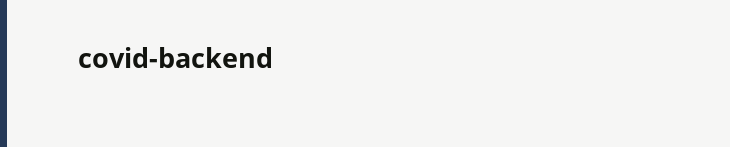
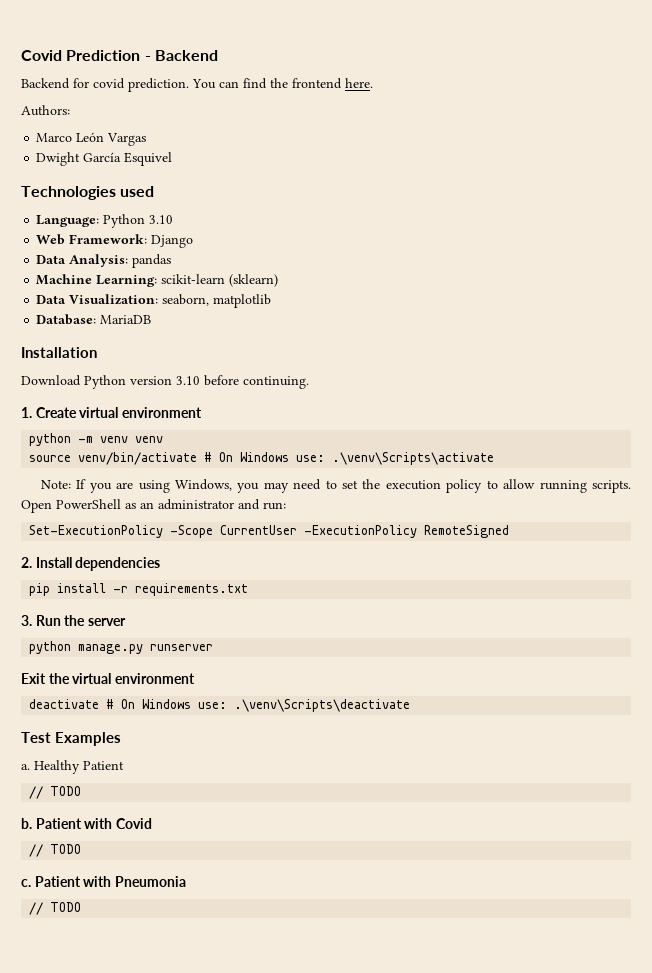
[78,47,273,68] covid-backend -> [21,50,218,61] [21,78,373,92] [21,105,70,116] [36,132,147,146] [36,152,173,166] [21,186,155,200] [36,214,174,228] [36,234,194,248] [36,254,172,268] [36,274,279,287] [36,294,272,308] [36,314,152,325] [21,347,97,358] [21,375,309,389] [21,407,202,418] [29,433,164,446] [29,452,495,465] [40,479,632,493] [21,499,286,513] [29,525,510,538] [21,557,161,571] [29,583,249,596] [21,615,126,626] [29,641,214,654] [21,673,195,684] [29,699,411,712] [21,732,121,746] [21,760,124,774] [29,786,82,799] [21,818,152,829] [29,844,82,857] [21,876,186,887] [29,902,82,915] Covid Prediction - Backend // Backend for covid prediction. You can find the frontend here. // Authors: // Marco León Vargas // Dwight García Esquivel // Technologies used // Language: Python 3.10 // Web Framework: Django // Data Analysis: pandas // Machine Learning: scikit-learn (sklearn) // Data Visualization: seaborn, matplotlib // Database: MariaDB // Installation // Download Python version 3.10 before continuing. // 1. Create virtual environment // python -m venv venv // source venv/bin/activate # On Windows use: .\venv\Scripts\activate // Note: If you are using Windows, you may need to set the execution policy to allow running scripts. Open PowerShell as an administrator and run: // Set-ExecutionPolicy -Scope CurrentUser -ExecutionPolicy RemoteSigned // 2. Install dependencies // pip install -r requirements.txt // 3. Run the server // python manage.py runserver // Exit the virtual environment // deactivate # On Windows use: .\venv\Scripts\deactivate // Test Examples // a. Healthy Patient // // TODO // b. Patient with Covid // // TODO // c. Patient with Pneumonia // // TODO

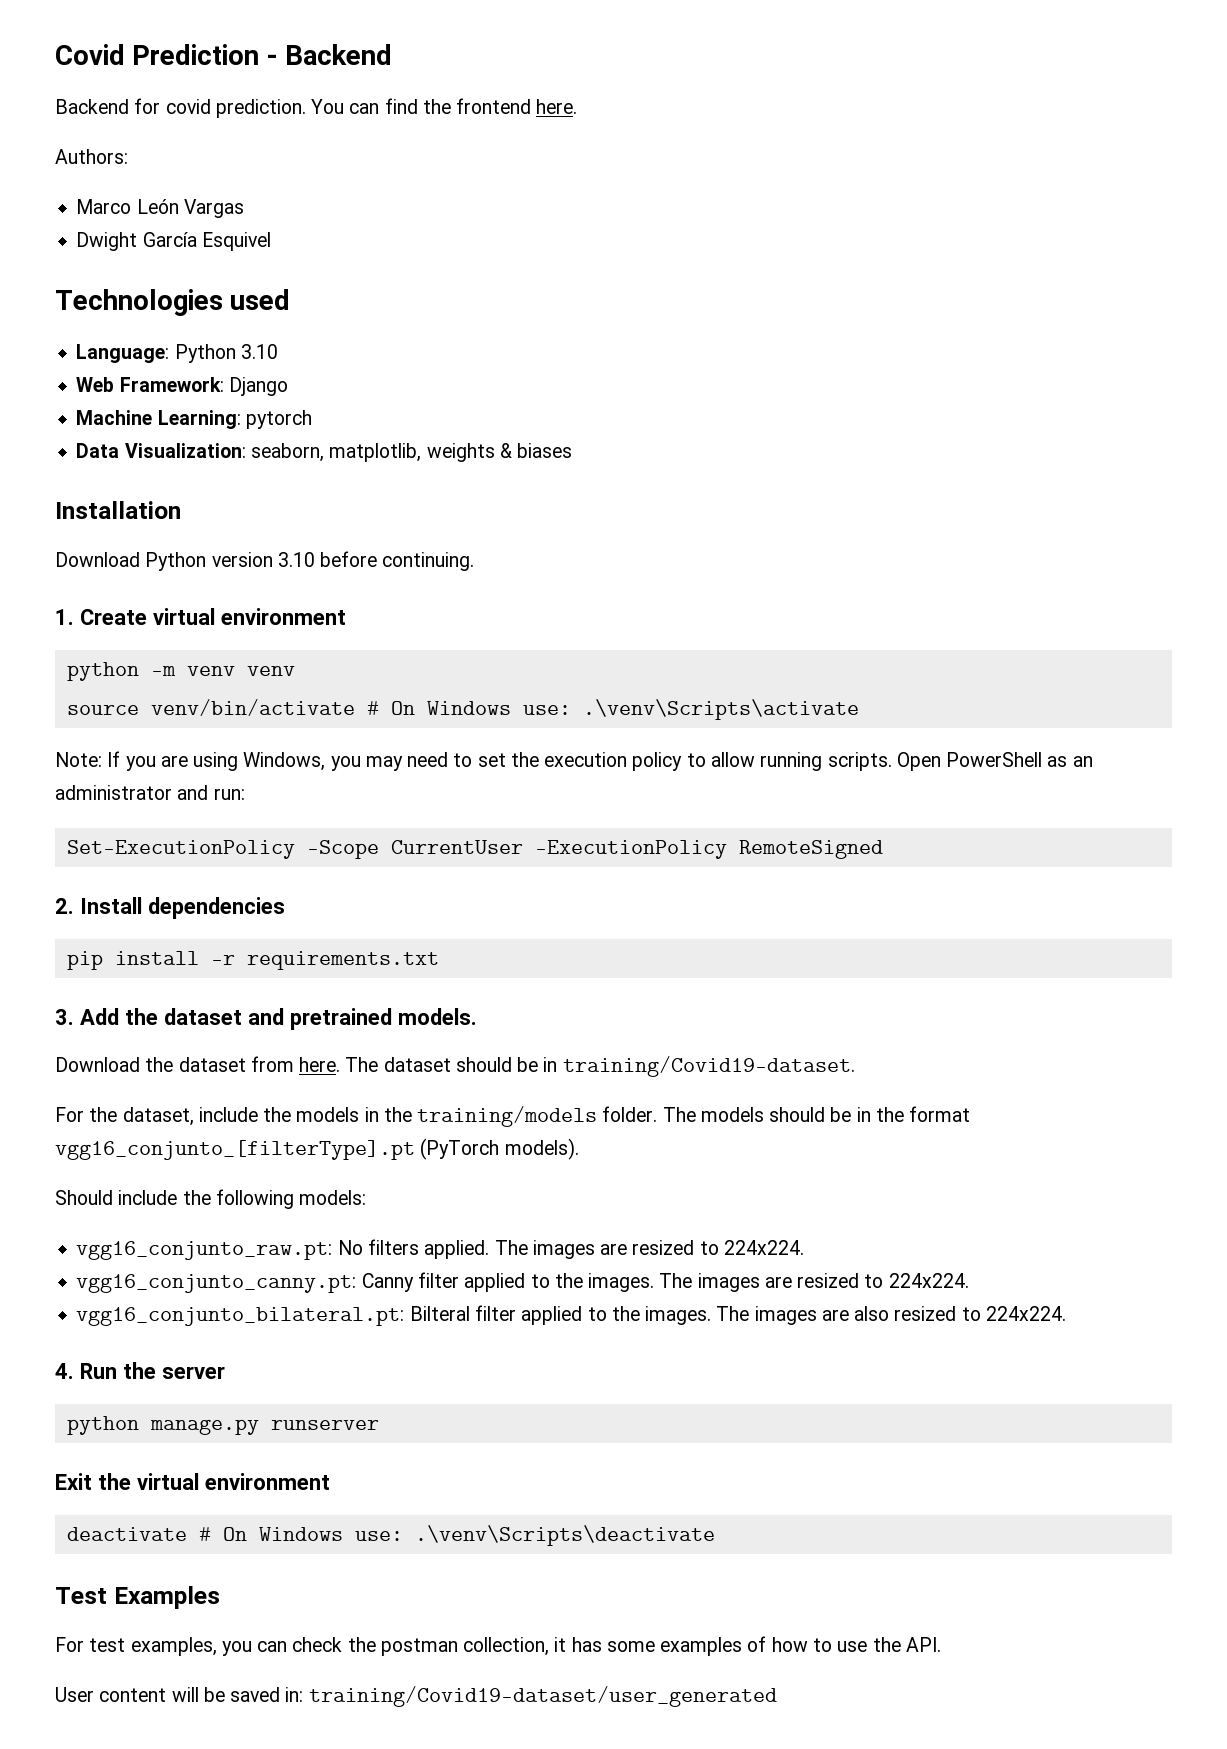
[36,254,172,268] // Data Analysis: pandas -> (288, 386) none
[161,274,279,287] scikit-learn (sklearn) -> [245,410,312,429] pytorch
[213,294,272,308] [36,314,152,325] matplotlib // Database: MariaDB -> [329,443,573,462] matplotlib, weights & biases
(32, 620) none -> [79,1008,477,1030] [55,1056,855,1077] [55,1106,971,1127] [55,1138,579,1160] [55,1189,367,1209] [76,1239,804,1260] [76,1272,969,1293] [76,1305,1066,1326] [55,1363,74,1379] Add the dataset and pretrained models. // Download the dataset from here. The dataset should be in training/Covid19-dataset. // For the dataset, include the models in the training/models folder. The models should be in the format vgg16_conjunto_[filterType].pt (PyTorch models). // Should include the following models: // vgg16_conjunto_raw.pt: No filters applied. The images are resized to 224x224. // vgg16_conjunto_canny.pt: Canny filter applied to the images. The images are resized to 224x224. // vgg16_conjunto_bilateral.pt: Bilteral filter applied to the images. The images are also resized to 224x224. // 4.
[21,760,124,774] [29,786,82,799] [21,818,152,829] [29,844,82,857] [21,876,186,887] [29,902,82,915] a. Healthy Patient // // TODO // b. Patient with Covid // // TODO // c. Patient with Pneumonia // // TODO -> [55,1636,941,1656] [55,1686,777,1707] For test examples, you can check the postman collection, it has some examples of how to use the API. // User content will be saved in: training/Covid19-dataset/user_generated

